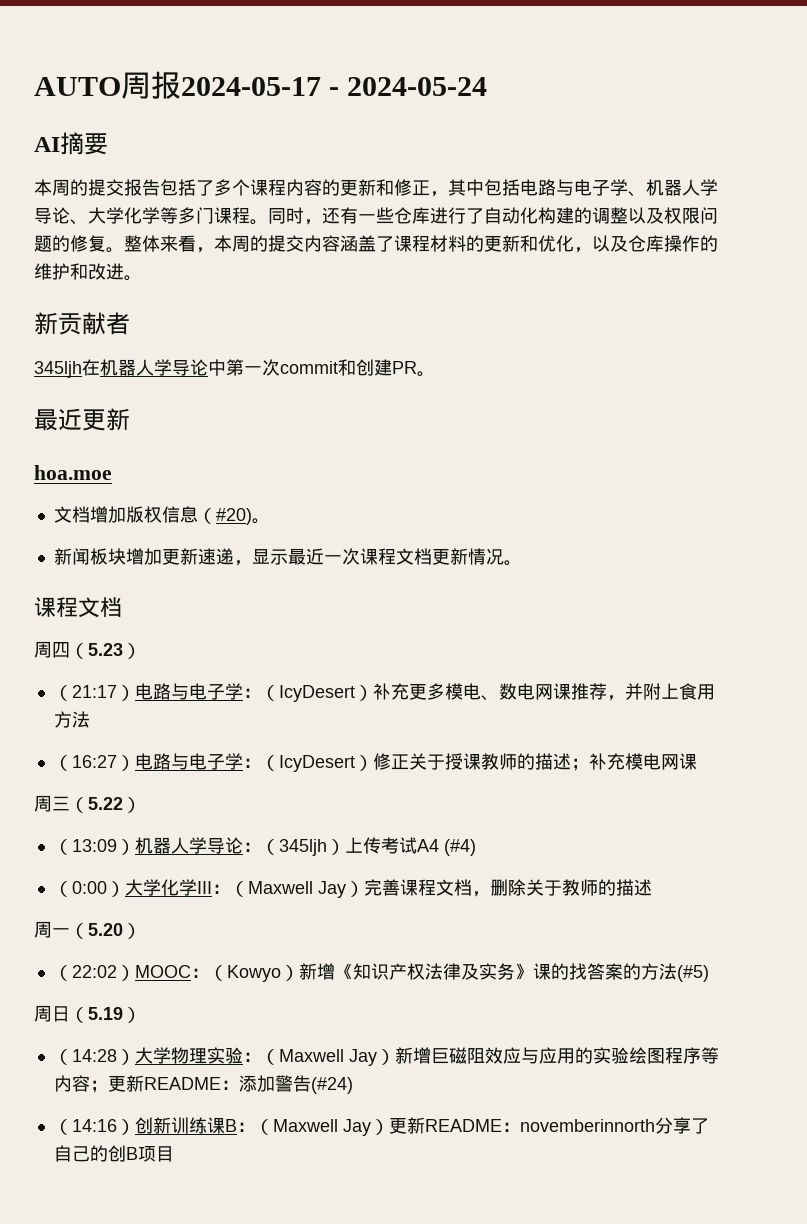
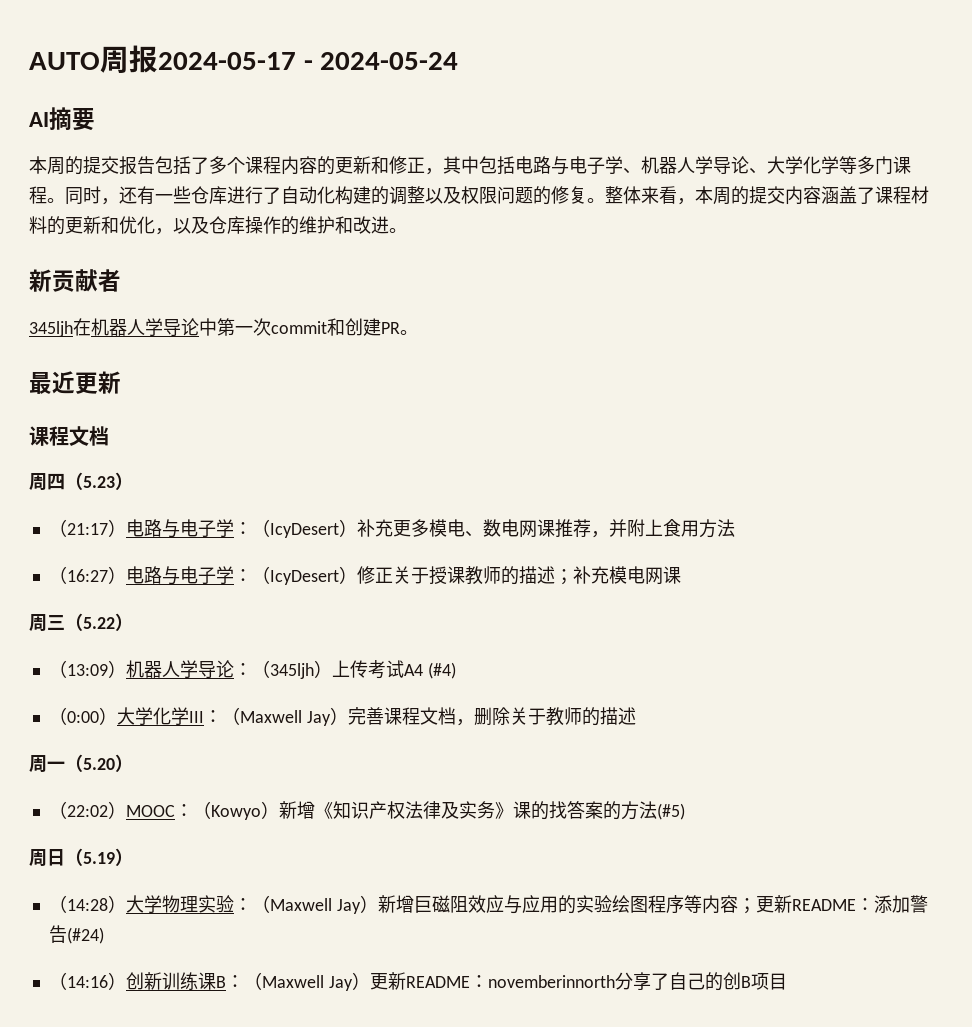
[34,465,112,480] [53,506,270,525] [53,548,522,566] // hoa.moe // 文档增加版权信息（#20)。 // 新闻板块增加更新速递，显示最近一次课程文档更新情况。 -> (121, 382) none

